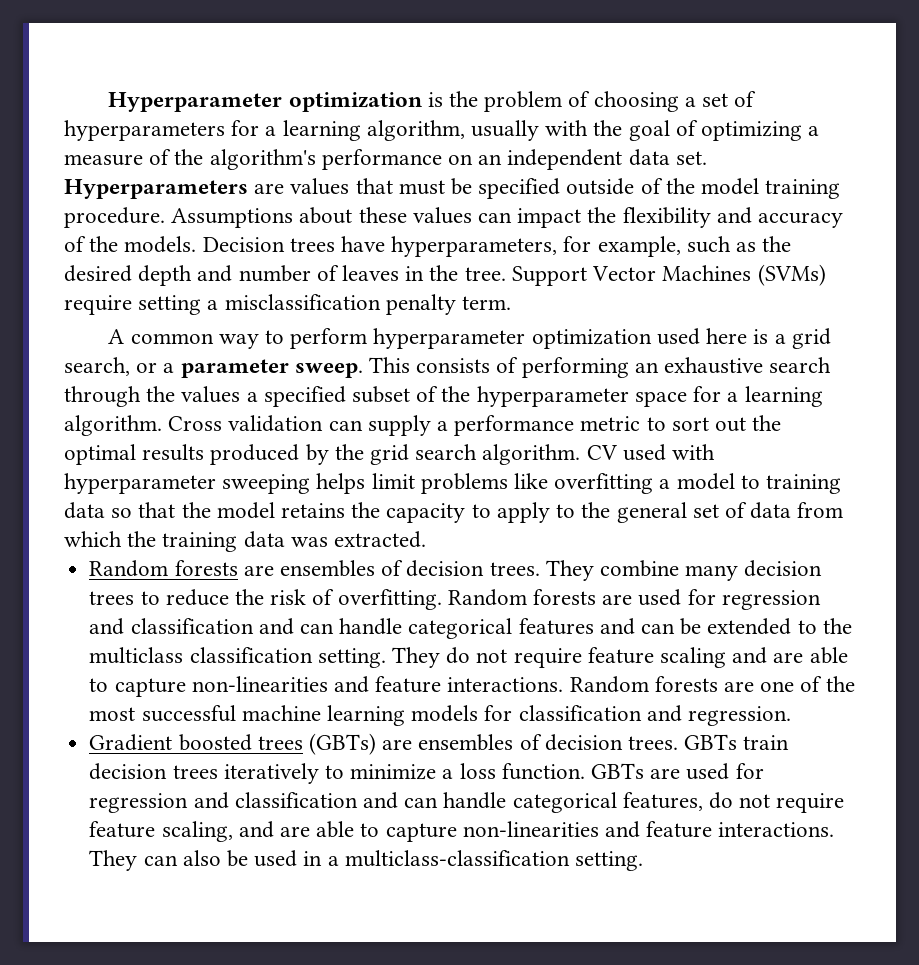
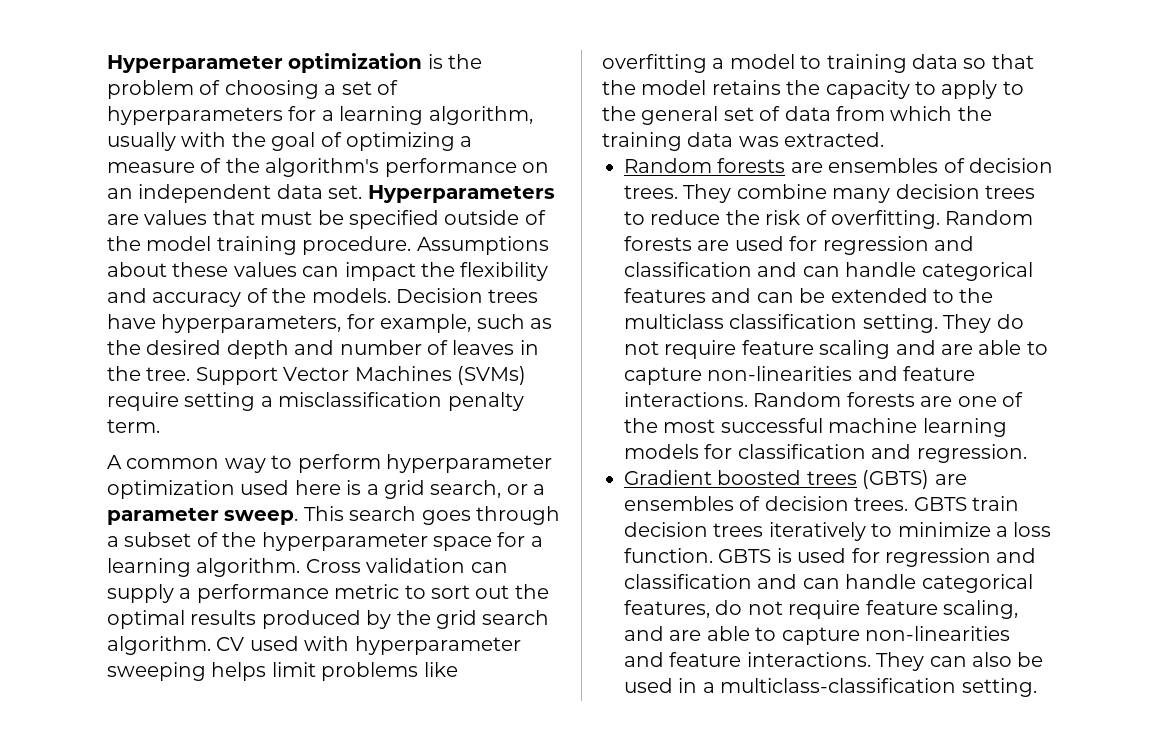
[416,357,832,378] [64,386,346,407] consists of performing an exhaustive search through the values a specified -> [349,506,560,525] [107,536,119,547] search goes through a
[308,733,738,755] (GBTs) are ensembles of decision trees. GBTs -> [862,470,967,489] [624,496,967,511] (GBTS) are ensembles of decision trees. GBTS
[590,763,681,779] GBTs are -> [718,548,792,563] GBTS is

